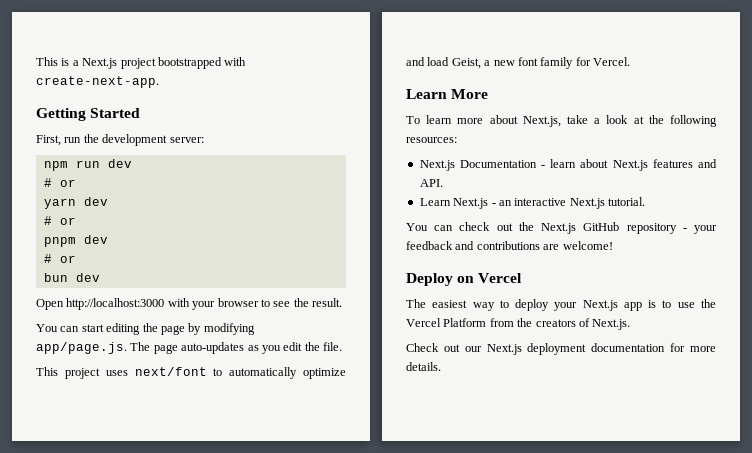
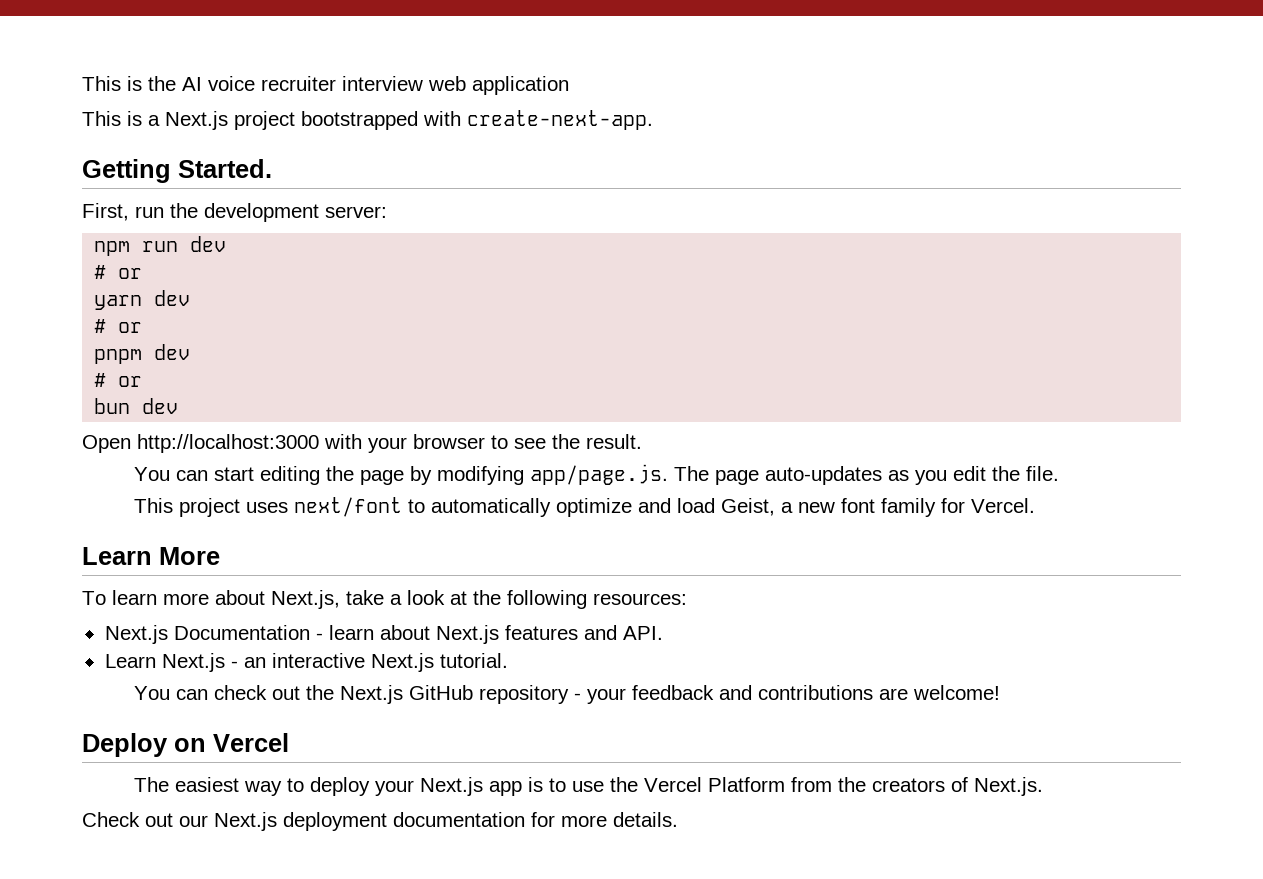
[36,57,70,66] This is -> [82,76,569,95] [82,111,142,126] This is the AI voice recruiter interview web application // This is
[90,108,141,118] Started -> [178,159,272,178] Started.

